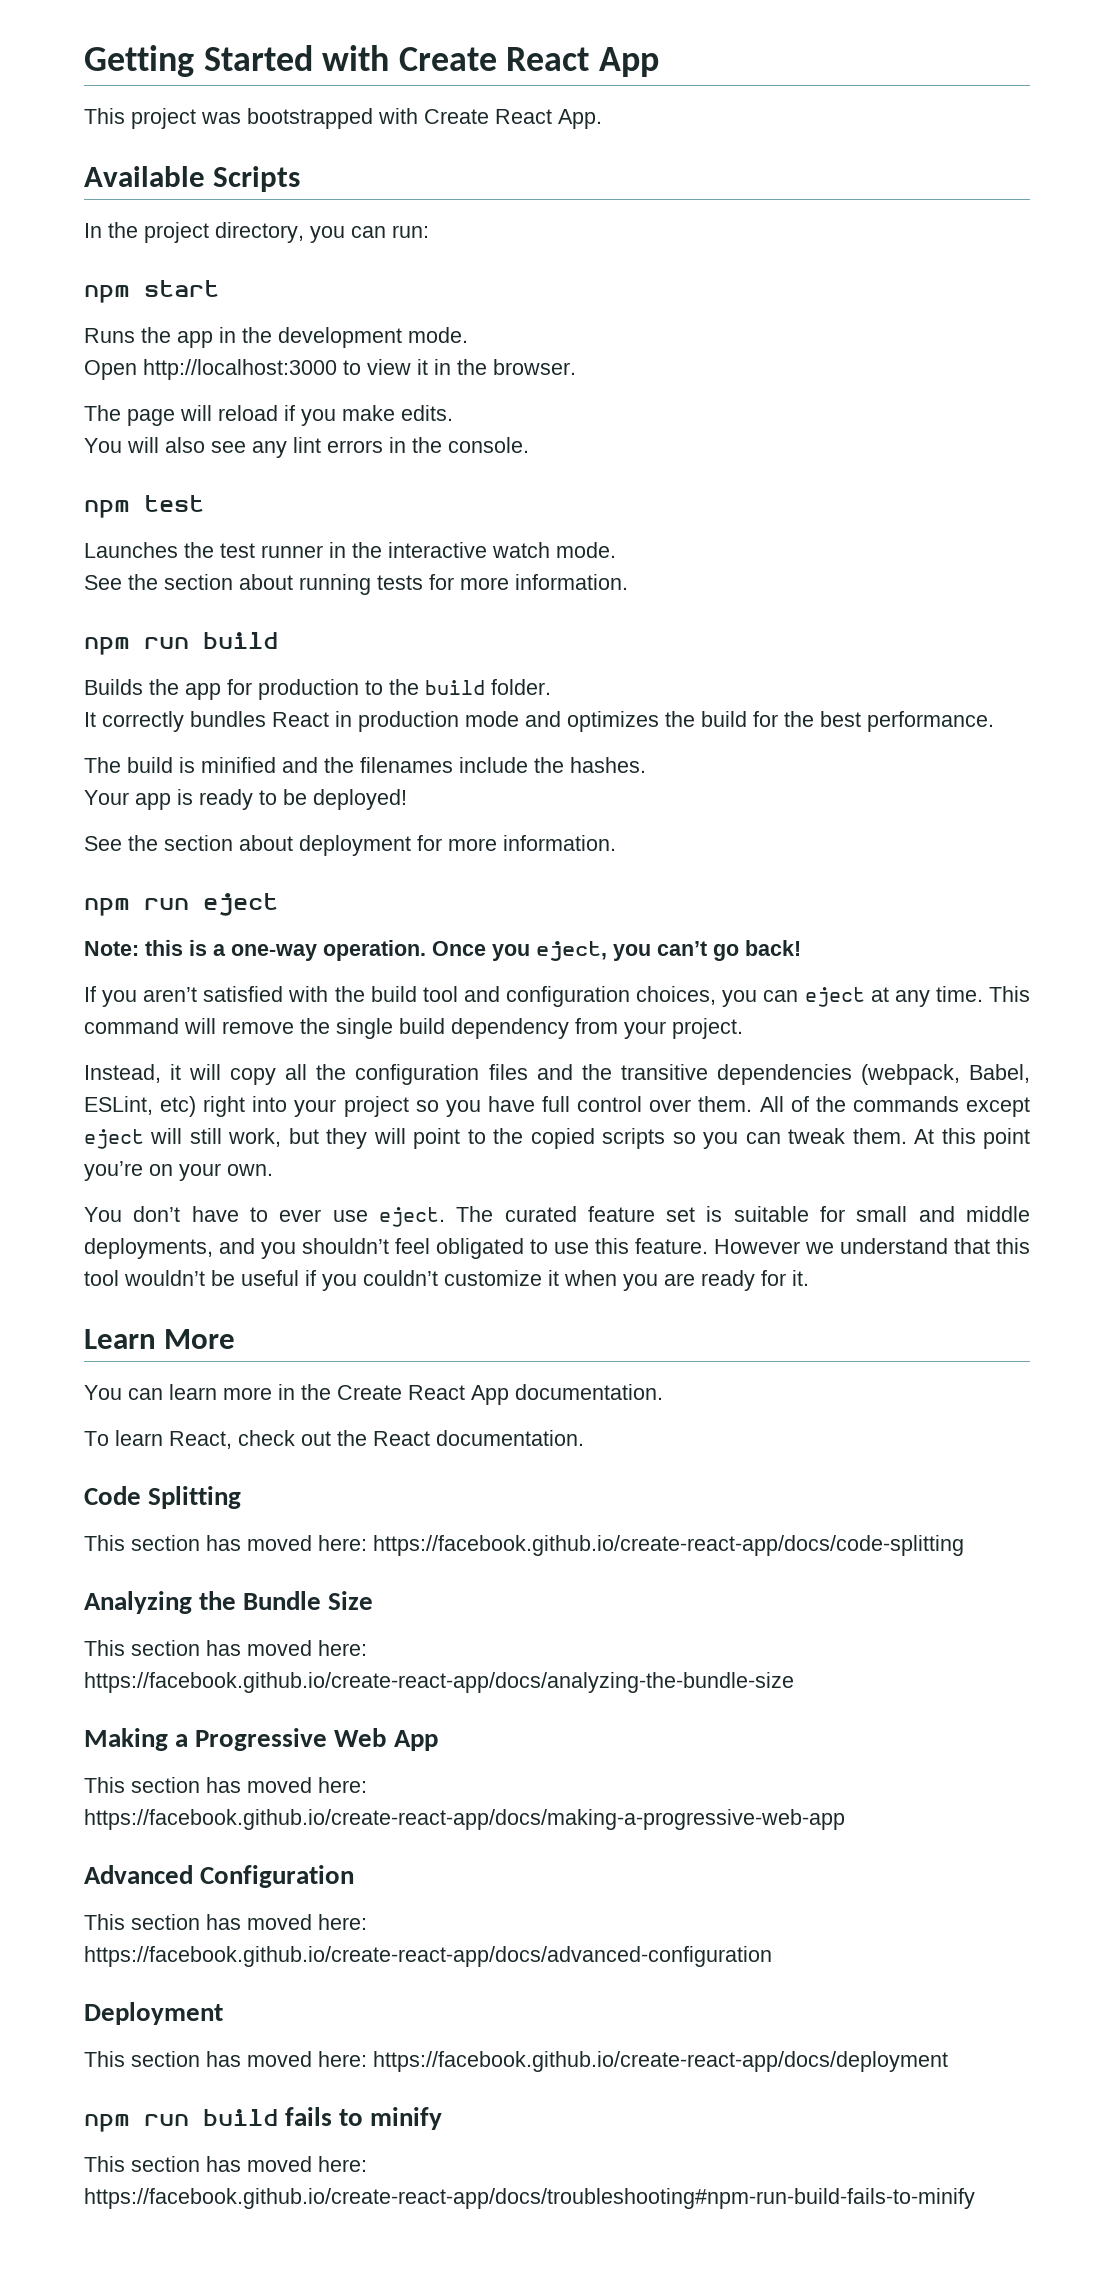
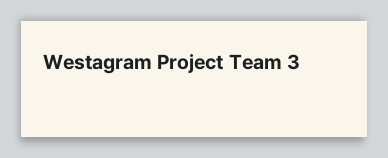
[84,45,659,77] [84,108,602,129] [84,166,301,192] [84,222,429,243] [84,280,219,303] [84,327,468,348] [84,359,576,380] [84,405,453,426] [84,437,529,458] [84,495,204,518] [84,542,616,558] [84,574,628,595] [84,632,278,655] [84,679,551,700] [84,711,994,732] [84,757,646,773] [84,789,407,810] [84,835,616,856] [84,893,278,916] [84,940,801,961] [84,986,1030,1007] [84,1018,743,1039] [84,1064,1030,1085] [84,1096,1030,1117] [84,1128,1031,1149] [84,1161,273,1181] [84,1206,1030,1227] [84,1238,1030,1259] [84,1270,809,1291] [84,1329,236,1349] [84,1384,663,1405] [84,1430,584,1449] [84,1486,242,1509] [84,1535,964,1556] [84,1591,374,1614] [84,1640,367,1656] [84,1672,794,1693] [84,1728,438,1751] [84,1777,367,1793] [84,1809,845,1830] [84,1865,355,1888] [84,1914,367,1930] [84,1946,772,1967] [84,2002,223,2025] [84,2051,948,2072] [84,2107,443,2132] [84,2156,367,2172] [84,2188,975,2209] Getting Started with Create React App // This project was bootstrapped with Create React App. // Available Scripts // In the project directory, you can run: // npm start // Runs the app in the development mode. // Open http://localhost:3000 to view it in the browser. // The page will reload if you make edits. // You will also see any lint errors in the console. // npm test // Launches the test runner in the interactive watch mode. // See the section about running tests for more information. // npm run build // Builds the app for production to the build folder. // It correctly bundles React in production mode and optimizes the build for the best performance. // The build is minified and the filenames include the hashes. // Your app is ready to be deployed! // See the section about deployment for more information. // npm run eject // Note: this is a one-way operation. Once you eject, you can’t go back! // If you aren’t satisfied with the build tool and configuration choices, you can eject at any time. This command will remove the single build dependency from your project. // Instead, it will copy all the configuration files and the transitive dependencies (webpack, Babel, ESLint, etc) right into your project so you have full control over them. All of the commands except eject will still work, but they will point to the copied scripts so you can tweak them. At this point you’re on your own. // You don’t have to ever use eject. The curated feature set is suitable for small and middle deployments, and you shouldn’t feel obligated to use this feature. However we understand that this tool wouldn’t be useful if you couldn’t customize it when you are ready for it. // Learn More // You can learn more in the Create React App documentation. // To learn React, check out the React documentation. // Code Splitting // This section has moved here: https://facebook.github.io/create-react-app/docs/code-splitting // Analyzing the Bundle Size // This section has moved here: https://facebook.github.io/create-react-app/docs/analyzing-the-bundle-size // Making a Progressive Web App // This section has moved here: https://facebook.github.io/create-react-app/docs/making-a-progressive-web-app // Advanced Configuration // This section has moved here: https://facebook.github.io/create-react-app/docs/advanced-configuration // Deployment // This section has moved here: https://facebook.github.io/create-react-app/docs/deployment // npm run build fails to minify // This section has moved here: https://facebook.github.io/create-react-app/docs/troubleshooting#npm-run-build-fails-to-minify -> [43,54,301,74] Westagram Project Team 3

